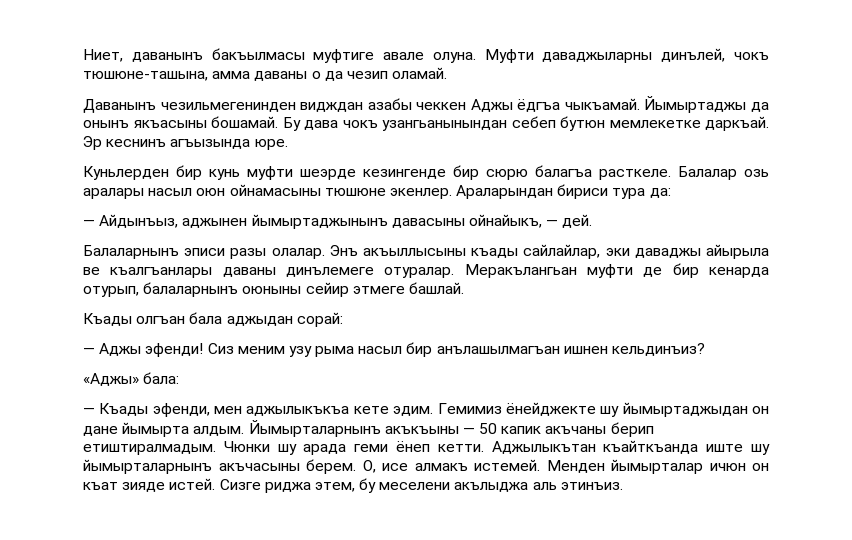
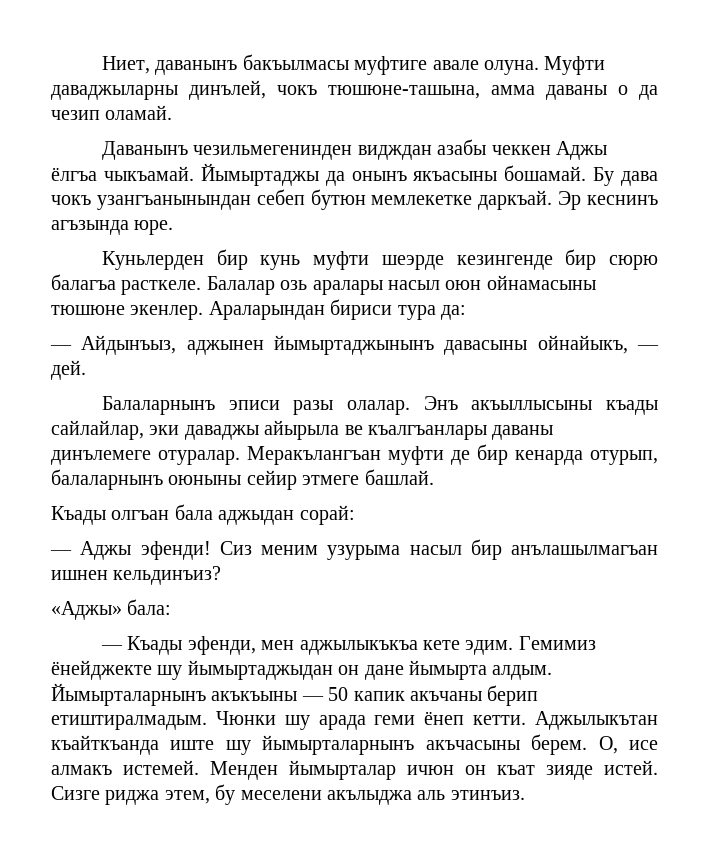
[517,99,561,112] ёдгъа -> [51,167,97,181] ёлгъа
[382,120,507,131] узангьанынындан -> [96,195,251,210] узангъанынындан
[170,139,251,149] агъызында -> [51,220,129,235] агъзында
[464,264,577,278] Меракълангьан -> [247,446,381,465] Меракълангъан
[288,346,355,357] узу рыма -> [327,545,401,560] узурыма

